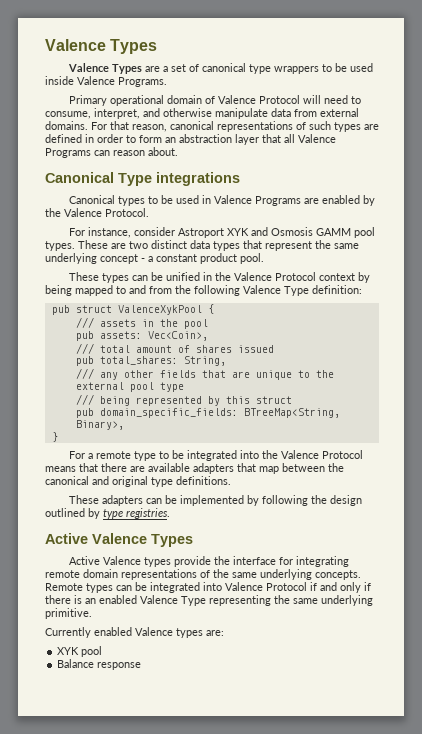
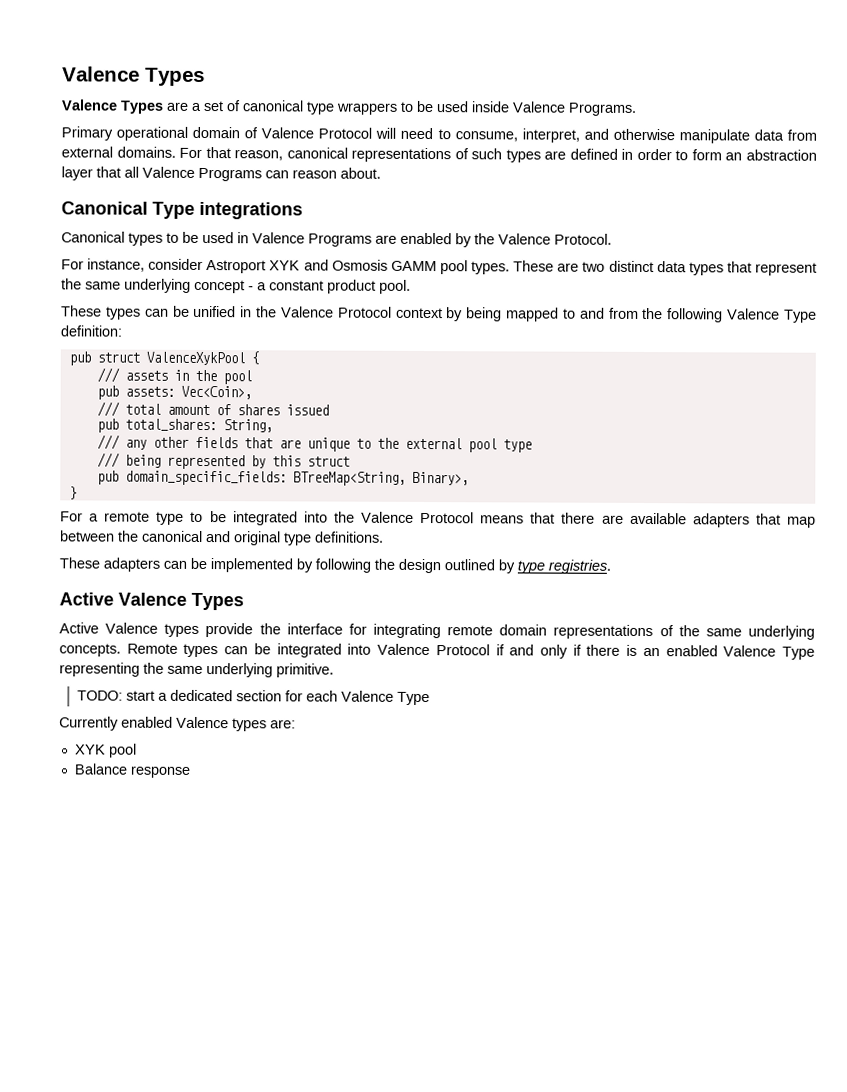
(92, 613) none -> [76,689,430,706] // TODO: start a dedicated section for each Valence Type

